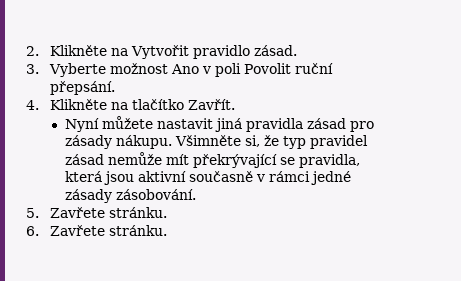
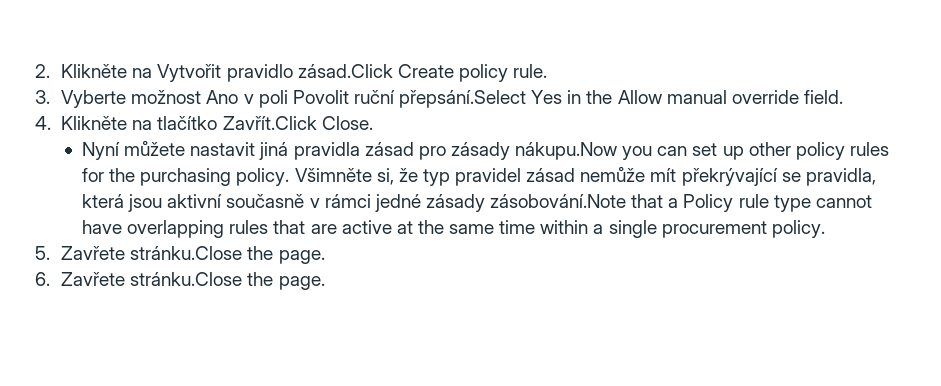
[253,45,297,56] zásad. -> [297,64,548,82] zásad.Click Create policy rule.
[49,81,115,95] přepsání. -> [399,90,843,108] přepsání.Select Yes in the Allow manual override field.
[187,99,235,110] Zavřít. -> [222,116,373,130] Zavřít.Click Close.
[115,135,172,149] nákupu. -> [515,142,889,160] [82,168,290,186] nákupu.Now you can set up other policy rules for the purchasing policy.
[115,189,196,200] zásobování. -> [490,194,872,212] [82,220,825,238] zásobování.Note that a Policy rule type cannot have overlapping rules that are active at the same time within a single procurement policy.
[108,207,167,218] stránku. -> [130,246,325,264] stránku.Close the page.
[108,225,167,236] stránku. -> [130,272,325,290] stránku.Close the page.

